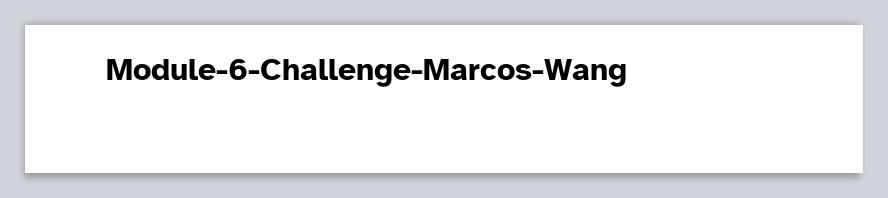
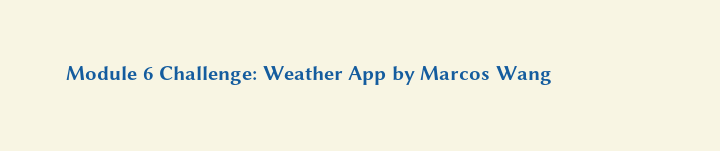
[106,59,627,87] Module-6-Challenge-Marcos-Wang -> [66,66,552,85] Module 6 Challenge: Weather App by Marcos Wang

